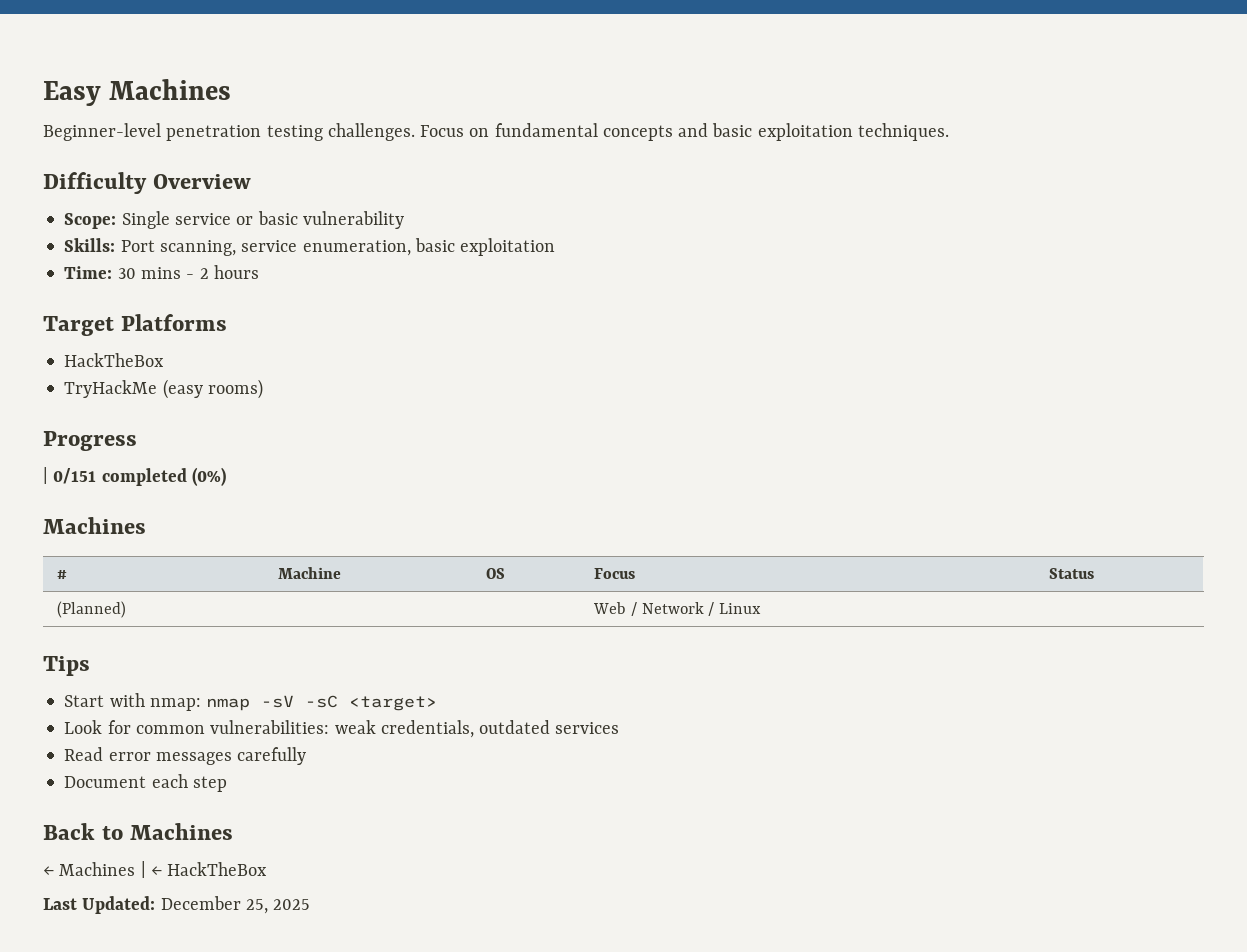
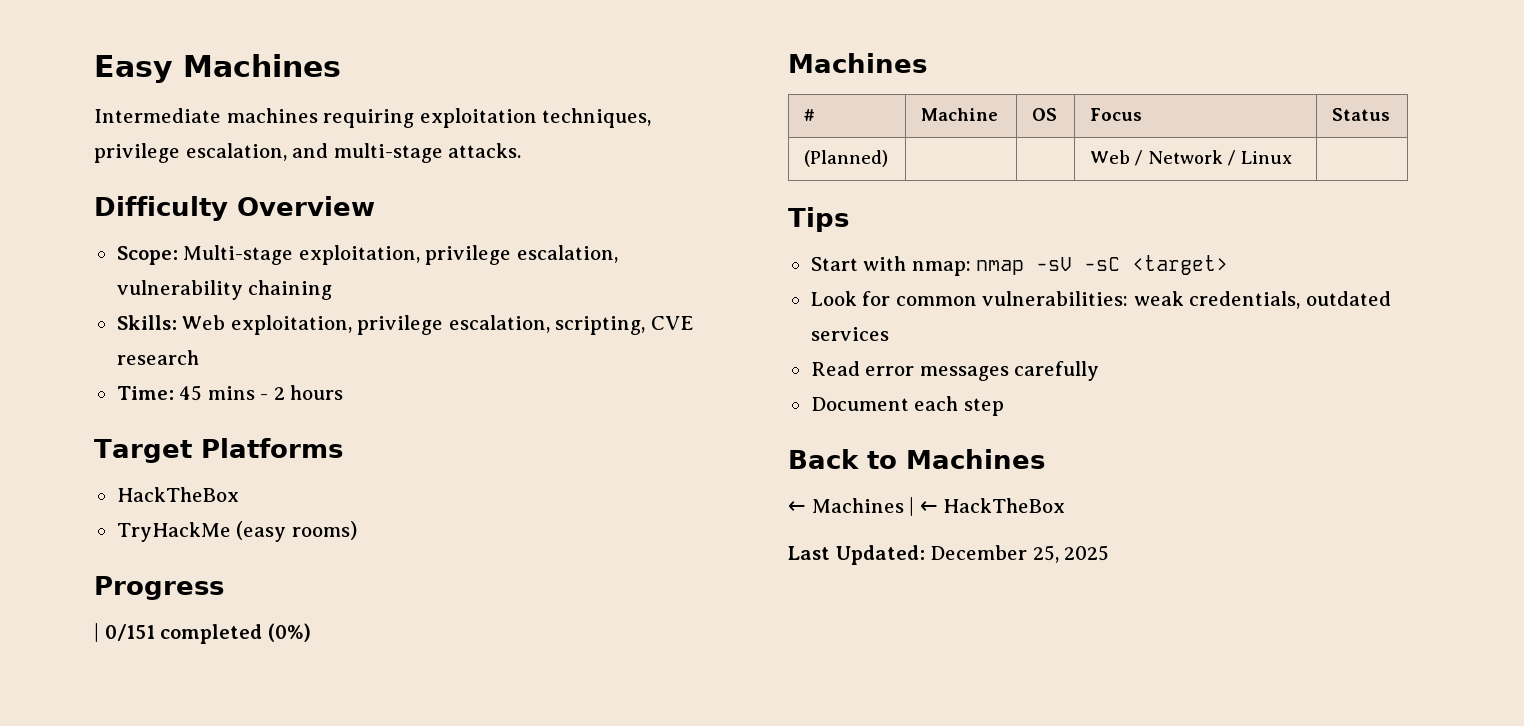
[43,123,949,141] Beginner-level penetration testing challenges. Focus on fundamental concepts and basic exploitation techniques. -> [94,108,652,128] [94,143,522,163] Intermediate machines requiring exploitation techniques, privilege escalation, and multi-stage attacks.
[121,211,298,229] Single service or basic -> [183,245,618,265] Multi-stage exploitation, privilege escalation,
(404, 220) none -> [248,280,333,300] chaining
[120,238,556,256] Port scanning, service enumeration, basic exploitation -> [182,315,693,335] [116,350,199,365] Web exploitation, privilege escalation, scripting, CVE research
[117,268,136,279] 30 -> [179,385,203,401] 45

